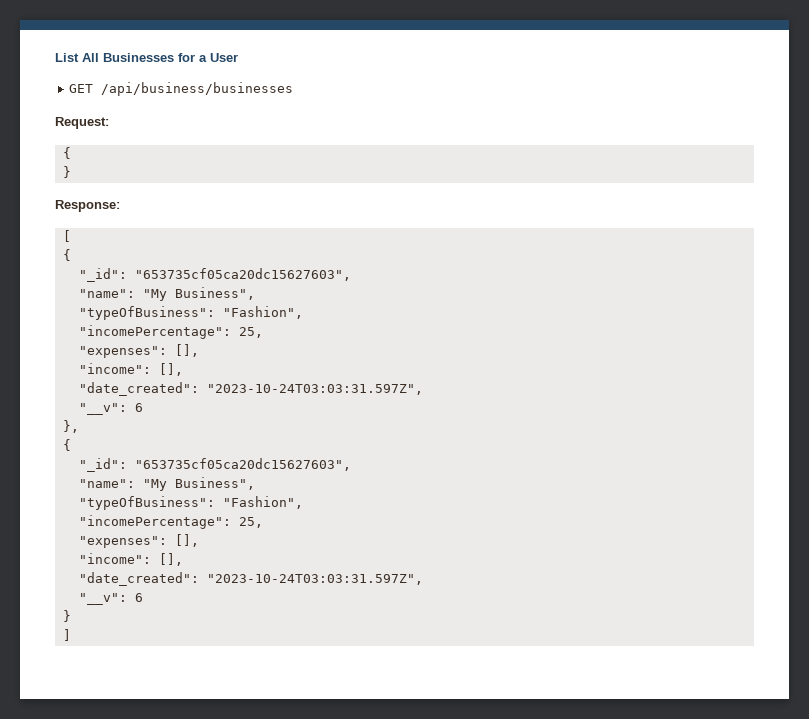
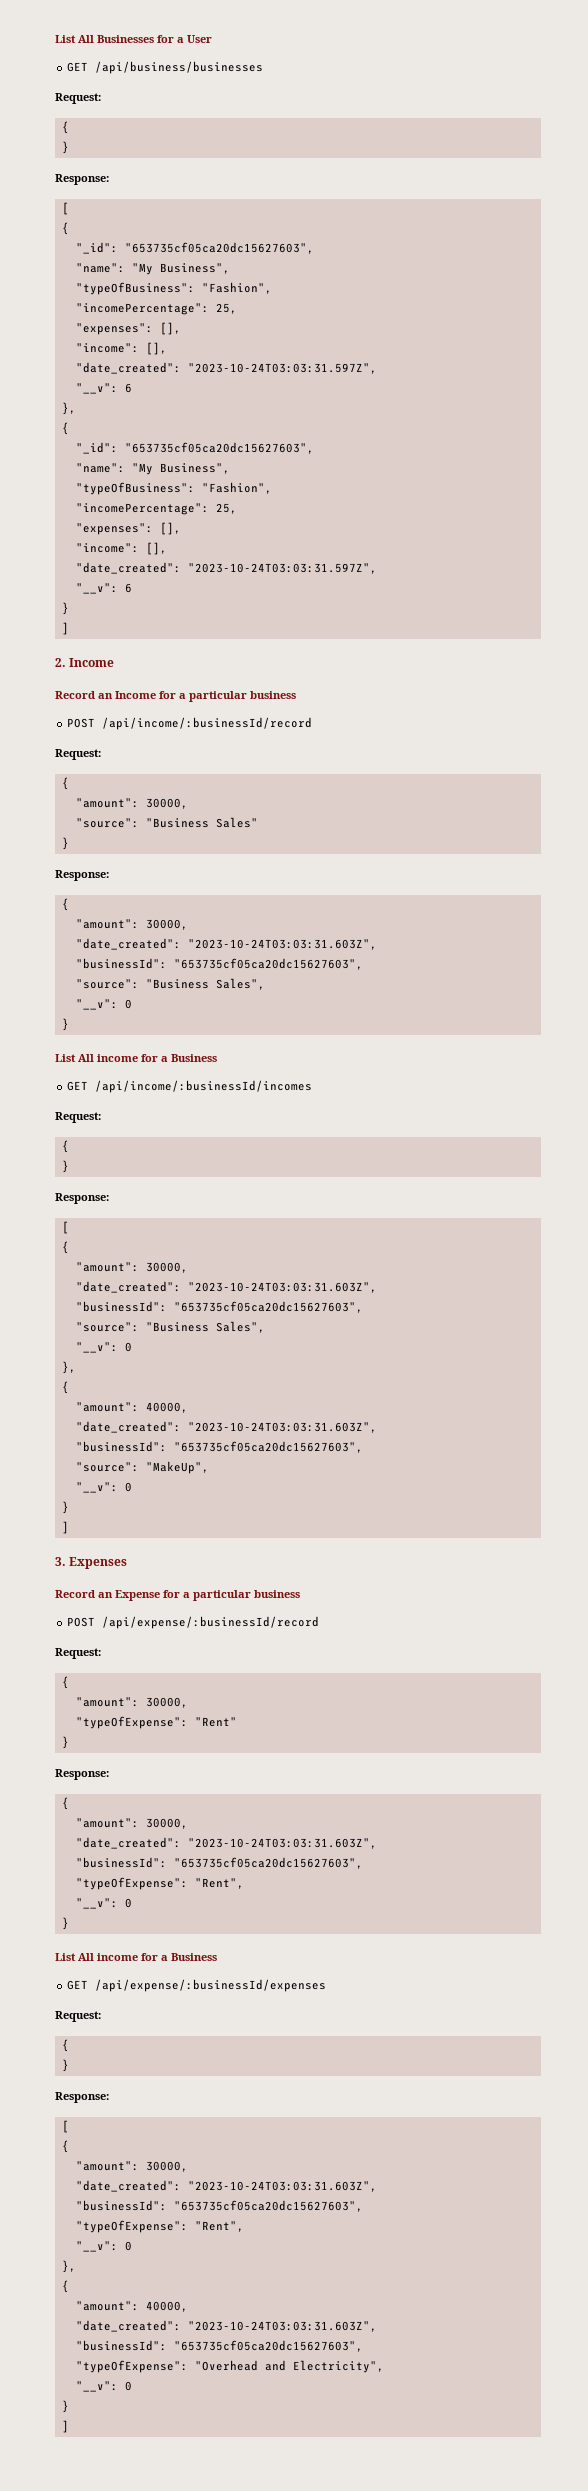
(71, 635) none -> [55,658,115,667] [55,691,296,702] [67,717,313,730] [55,749,101,760] [61,777,69,790] [75,798,188,809] [75,817,258,828] [61,837,69,850] [55,870,109,881] [61,898,69,911] [75,919,188,930] [75,938,377,950] [75,958,363,970] [75,978,265,990] [75,999,132,1010] [61,1018,69,1031] [55,1054,217,1062] [67,1080,313,1093] [55,1112,101,1123] [61,1140,69,1153] [61,1160,69,1173] [55,1193,109,1204] [61,1221,69,1234] [61,1241,69,1254] [75,1262,188,1273] [75,1281,377,1293] [75,1301,363,1313] [75,1321,265,1333] [75,1342,132,1353] [61,1361,76,1374] [61,1381,69,1394] [75,1402,188,1413] [75,1421,377,1433] [75,1441,363,1453] [75,1461,209,1474] [75,1482,132,1493] [61,1501,69,1514] [61,1521,69,1534] [55,1557,128,1569] [55,1590,300,1601] [67,1616,320,1629] [55,1648,101,1659] [61,1676,69,1689] [75,1697,188,1708] [75,1716,237,1729] [61,1736,69,1749] [55,1769,109,1780] [61,1797,69,1810] [75,1818,188,1829] [75,1837,377,1849] [75,1857,363,1869] [75,1877,244,1890] [75,1898,132,1909] [61,1917,69,1930] [55,1953,217,1961] [67,1979,327,1992] [55,2011,101,2022] [61,2039,69,2052] [61,2059,69,2072] [55,2092,109,2103] [61,2120,69,2133] [61,2140,69,2153] [75,2161,188,2172] [75,2180,377,2192] [75,2200,363,2212] [75,2220,244,2233] [75,2241,132,2252] [61,2260,76,2273] [61,2280,69,2293] [75,2301,188,2312] [75,2320,377,2332] [75,2340,363,2352] [75,2360,384,2373] [75,2381,132,2392] [61,2400,69,2413] [61,2420,69,2433] // 2. Income // Record an Income for a particular business // POST /api/income/:businessId/record // Request: // { // "amount": 30000, // "source": "Business Sales" // } // Response: // { // "amount": 30000, // "date_created": "2023-10-24T03:03:31.603Z", // "businessId": "653735cf05ca20dc15627603", // "source": "Business Sales", // "__v": 0 // } // List All income for a Business // GET /api/income/:businessId/incomes // Request: // { // } // Response: // [ // { // "amount": 30000, // "date_created": "2023-10-24T03:03:31.603Z", // "businessId": "653735cf05ca20dc15627603", // "source": "Business Sales", // "__v": 0 // }, // { // "amount": 40000, // "date_created": "2023-10-24T03:03:31.603Z", // "businessId": "653735cf05ca20dc15627603", // "source": "MakeUp", // "__v": 0 // } // ] // 3. Expenses // Record an Expense for a particular business // POST /api/expense/:businessId/record // Request: // { // "amount": 30000, // "typeOfExpense": "Rent" // } // Response: // { // "amount": 30000, // "date_created": "2023-10-24T03:03:31.603Z", // "businessId": "653735cf05ca20dc15627603", // "typeOfExpense": "Rent", // "__v": 0 // } // List All income for a Business // GET /api/expense/:businessId/expenses // Request: // { // } // Response: // [ // { // "amount": 30000, // "date_created": "2023-10-24T03:03:31.603Z", // "businessId": "653735cf05ca20dc15627603", // "typeOfExpense": "Rent", // "__v": 0 // }, // { // "amount": 40000, // "date_created": "2023-10-24T03:03:31.603Z", // "businessId": "653735cf05ca20dc15627603", // "typeOfExpense": "Overhead and Electricity", // "__v": 0 // } // ]

